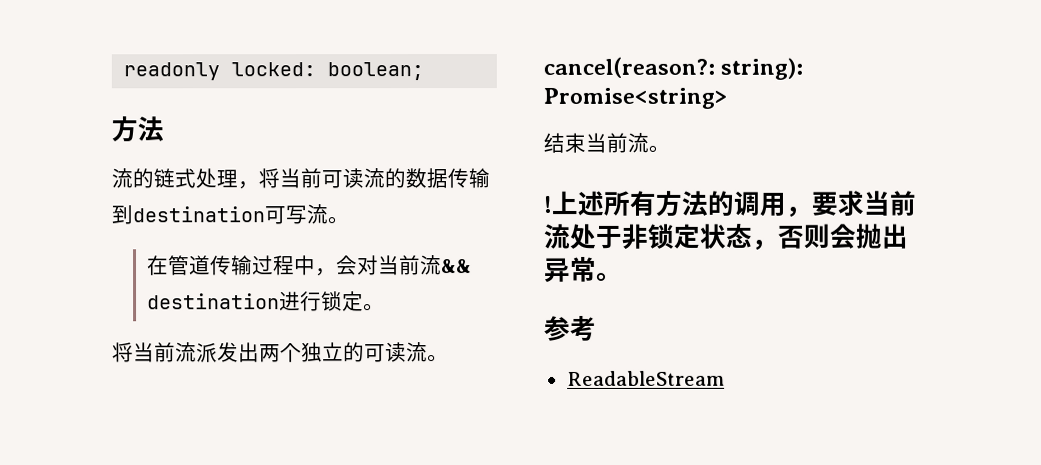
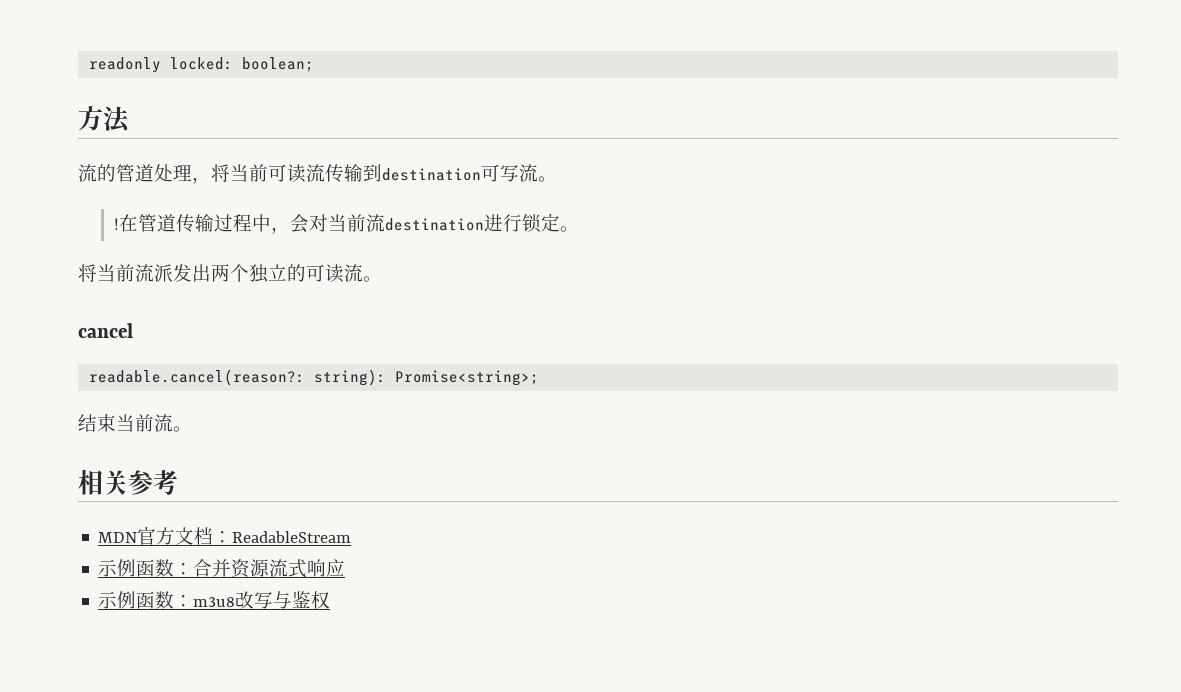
[153,168,196,189] 链式 -> [116,164,154,182] 管道
[384,168,448,189] 的数据 -> (325, 173) none
(349, 220) none -> [114,218,120,230] !
[441,259,473,274] && -> (386, 223) none
[543,56,804,80] [543,87,727,109] cancel(reason?: string): Promise<string> -> [78,323,133,338] [89,369,540,386] cancel // readable.cancel(reason?: string): Promise<string>;
[543,190,916,217] [543,223,909,250] [544,256,623,282] [544,315,597,341] [566,370,725,386] !上述所有方法的调用，要求当前流处于非锁定状态，否则会抛出异常。 // 参考 // ReadableStream -> [78,469,178,495] [98,527,352,545] [98,559,346,578] [98,591,331,609] 相关参考 // MDN官方文档：ReadableStream // 示例函数：合并资源流式响应 // 示例函数：m3u8改写与鉴权

